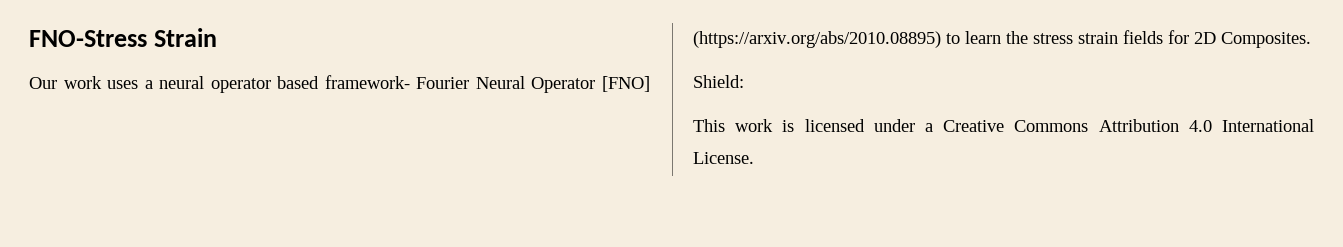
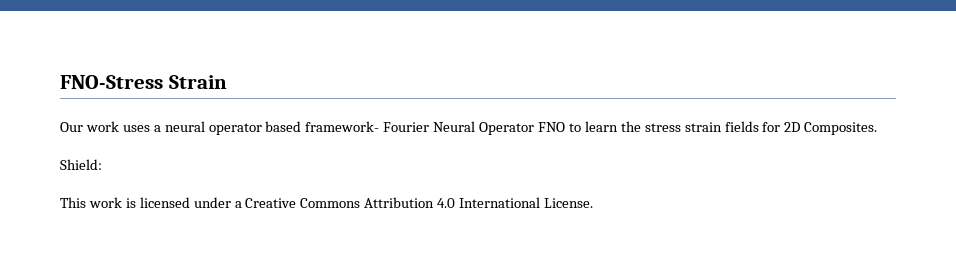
[602,76,650,92] [693,31,941,48] [FNO] (https://arxiv.org/abs/2010.08895) -> [538,122,566,132] FNO

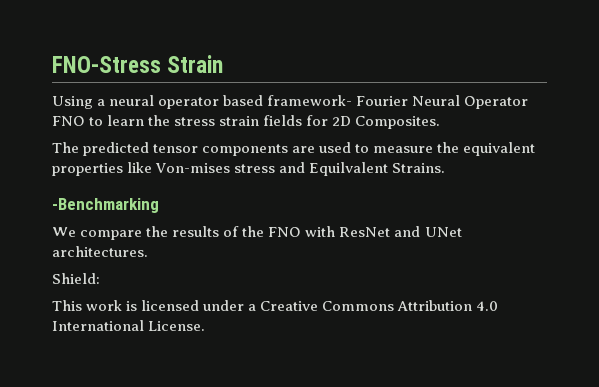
[60,121,150,132] Our work uses -> [52,96,93,109] Using
(878, 128) none -> [52,142,536,156] [52,162,446,176] [52,198,159,213] [52,226,462,240] [52,246,148,257] // The predicted tensor components are used to measure the equivalent properties like Von-mises stress and Equilvalent Strains. // -Benchmarking // We compare the results of the FNO with ResNet and UNet architectures.

